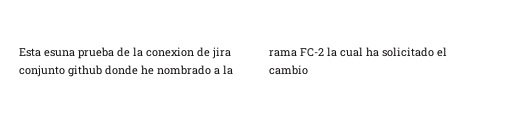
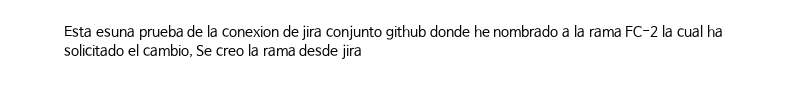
[269,65,308,75] cambio -> [142,44,363,60] cambio, Se creo la rama desde jira

